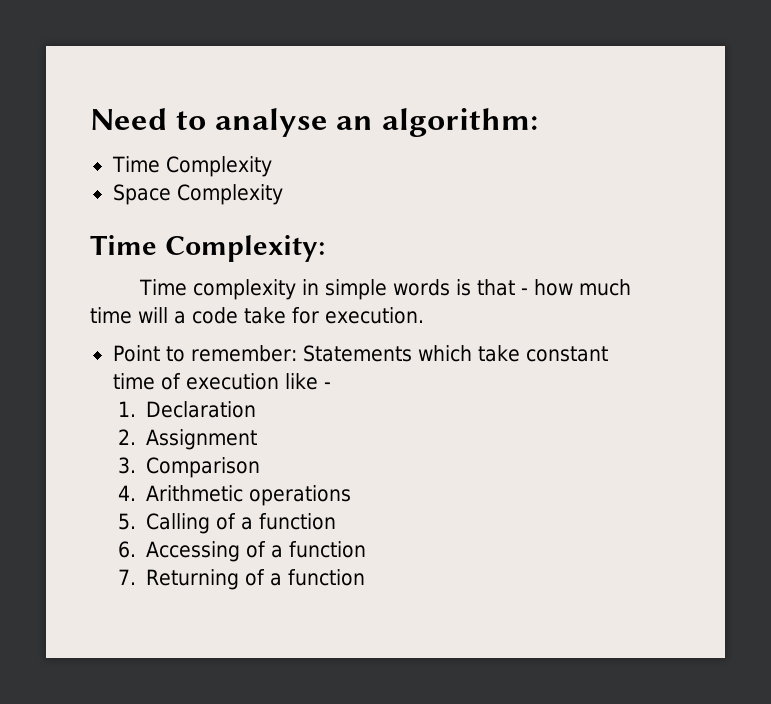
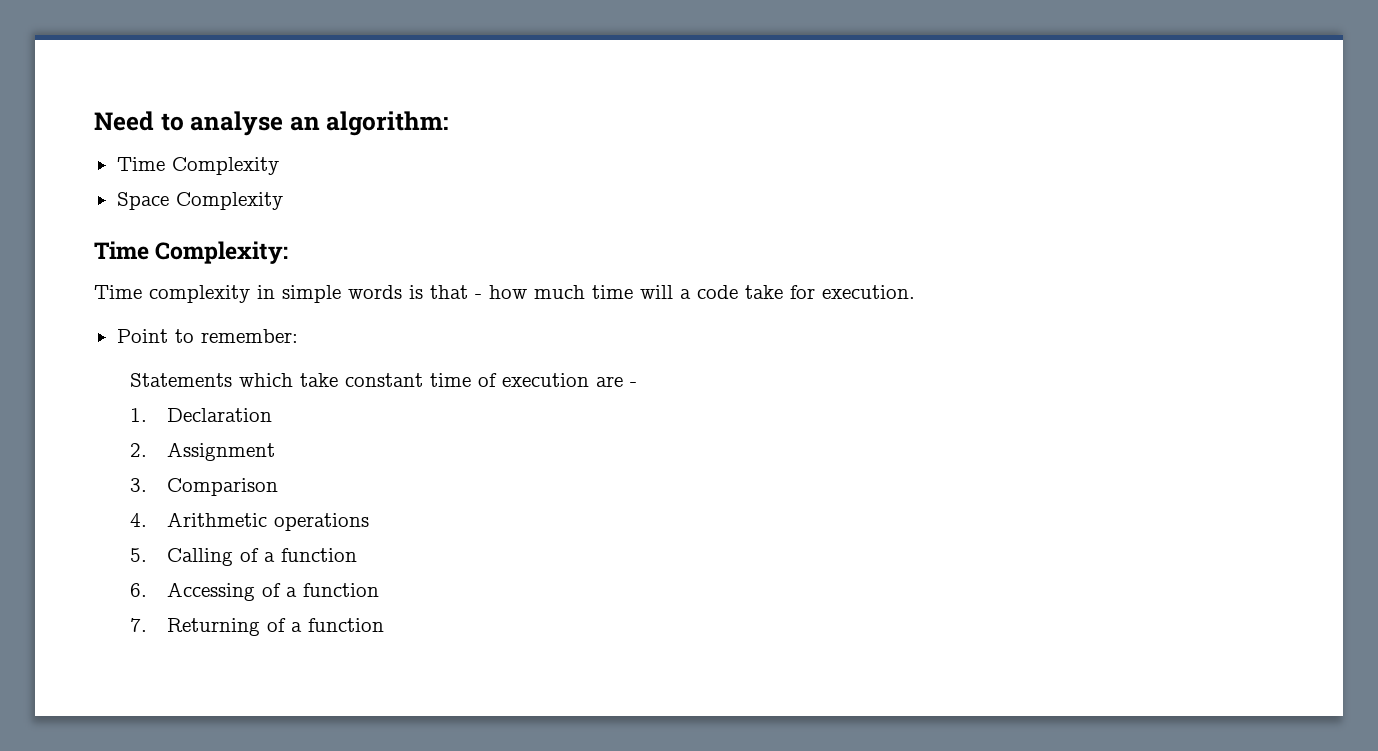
(297, 353) none -> (298, 336) //
[284,373,318,390] like -> [596,376,624,387] are

